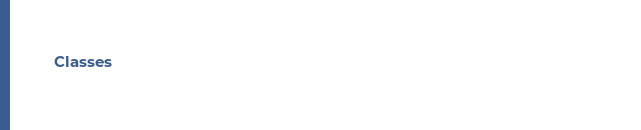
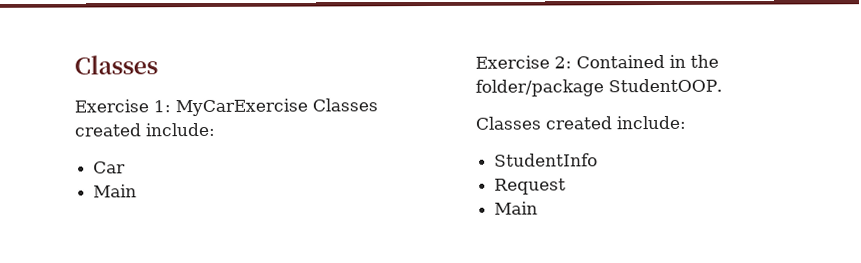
[54,56,112,67] Classes -> [74,55,158,75] [74,98,378,117] [74,122,216,137] [93,161,127,174] [93,184,138,198] [475,54,719,69] [475,78,722,97] [475,115,686,130] [494,153,599,167] [494,178,567,195] [494,201,539,215] Classes // Exercise 1: MyCarExercise Classes created include: // Car // Main // Exercise 2: Contained in the folder/package StudentOOP. // Classes created include: // StudentInfo // Request // Main

